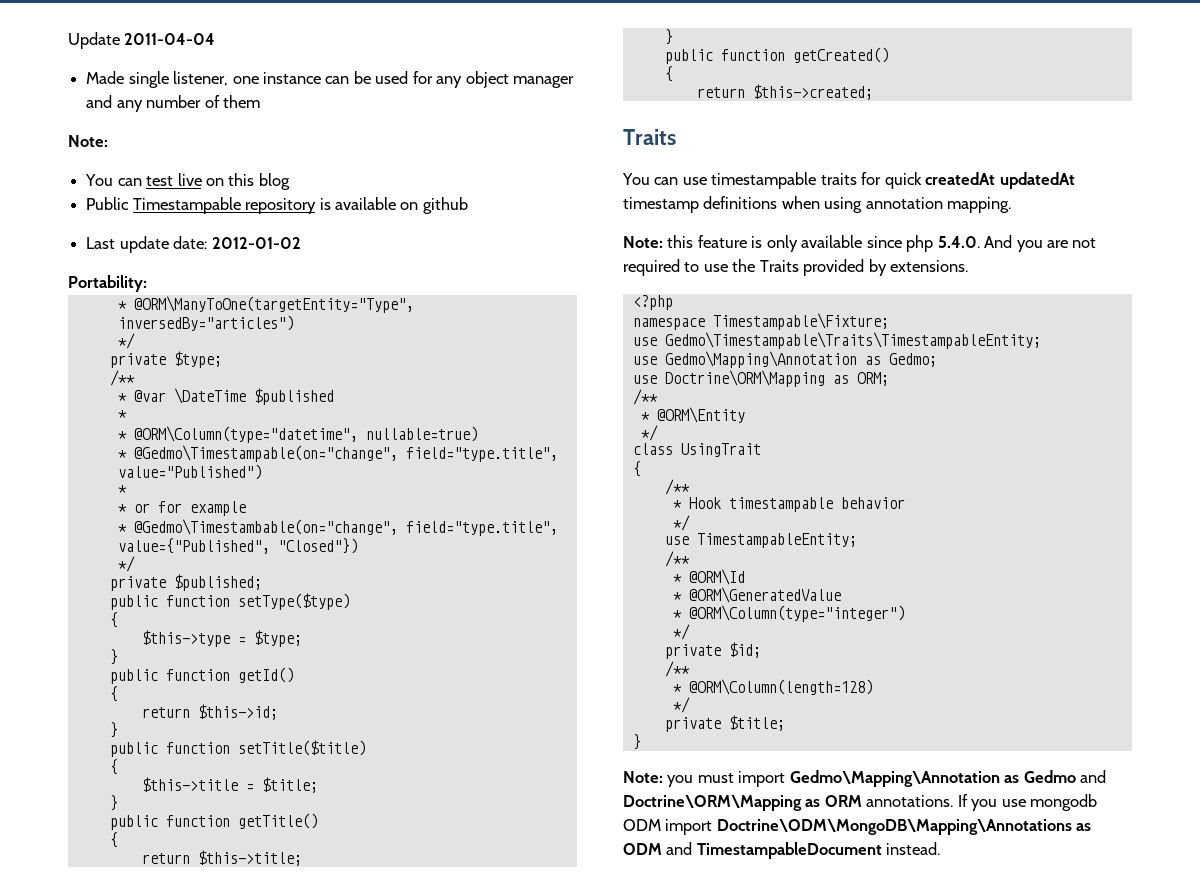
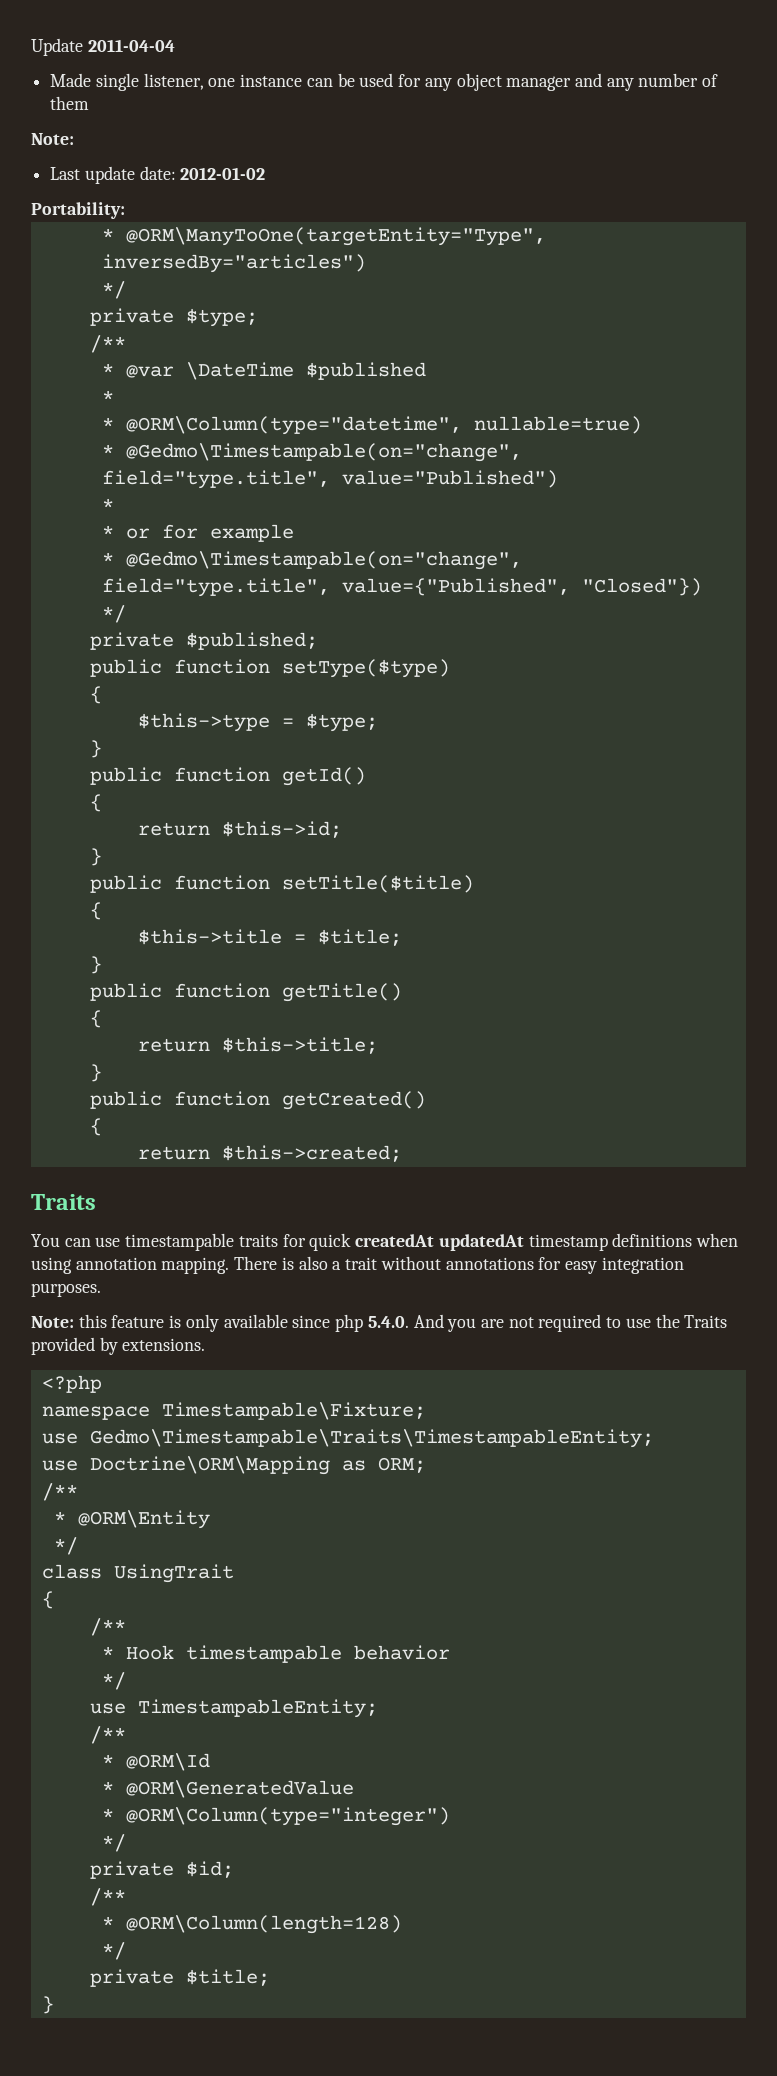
[85,173,290,190] [86,197,468,214] // You can test live on this blog // Public Timestampable repository is available on github -> (74, 139) none
[133,519,398,535] @Gedmo\Timestambable(on="change", -> [125,551,522,570] @Gedmo\Timestampable(on="change",
(1012, 205) none -> [234,1256,684,1274] [31,1283,101,1297] There is also a trait without annotations for easy integration purposes.
[632,351,937,368] // use Gedmo\Mapping\Annotation as Gedmo; -> (654, 1438) none
[623,770,1107,787] [623,794,1098,811] [623,819,1092,835] [623,842,941,859] // Note: you must import Gedmo\Mapping\Annotation as Gedmo and Doctrine\ORM\Mapping as ORM annotations. If you use mongodb ODM import Doctrine\ODM\MongoDB\Mapping\Annotations as ODM and TimestampableDocument instead. -> (54, 2005) none

